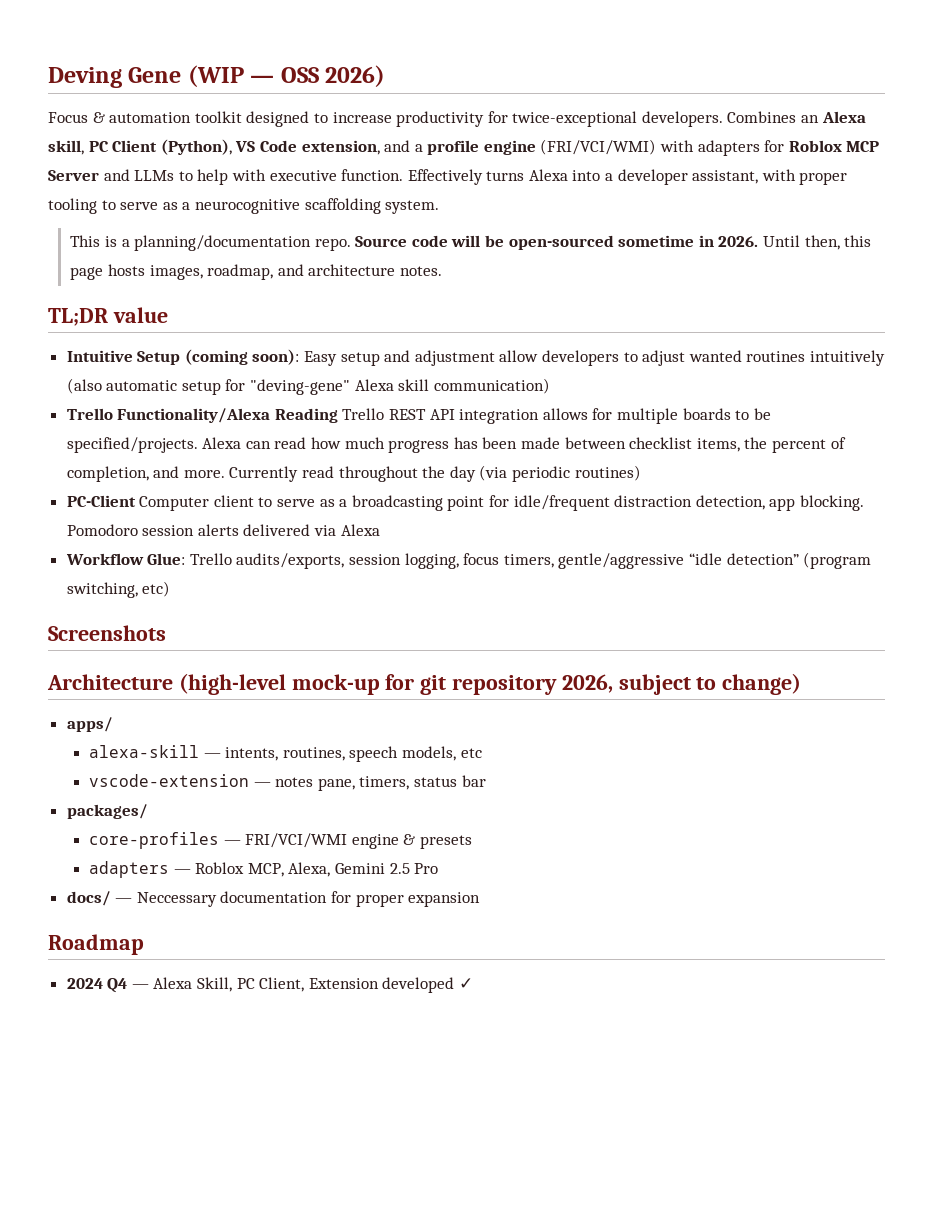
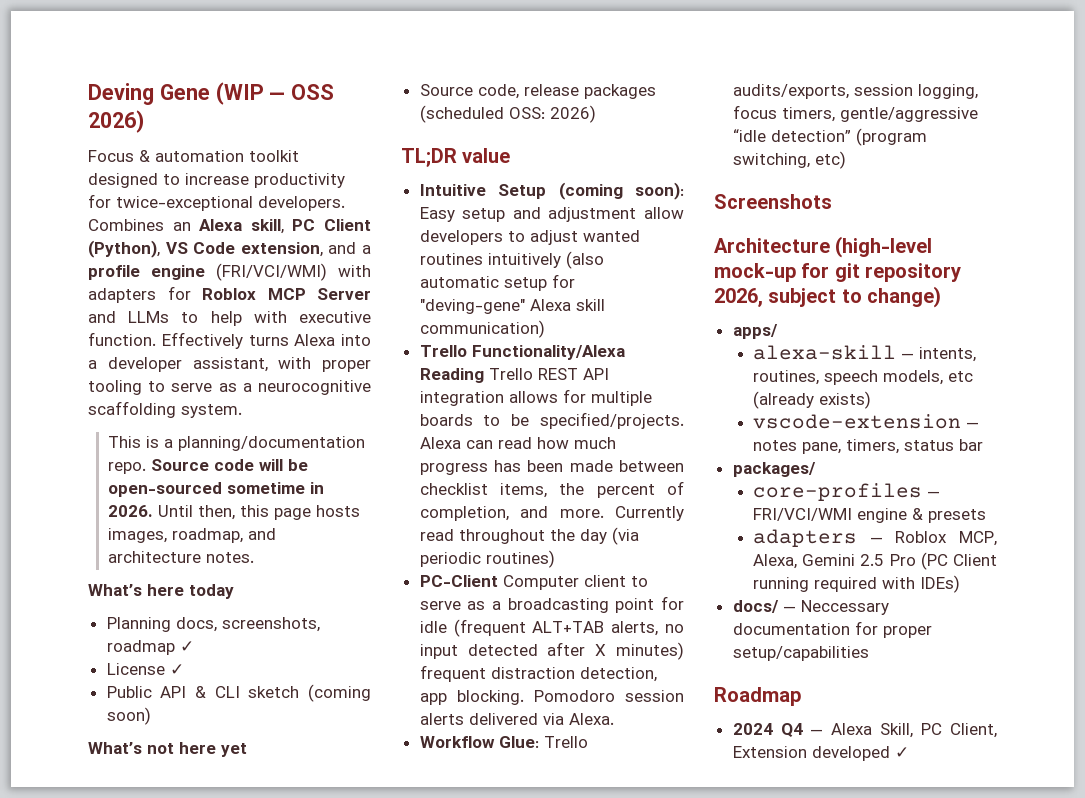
(442, 271) none -> [88,584,234,599] [106,617,320,632] [106,640,194,655] [106,663,184,675] [106,684,371,702] [106,707,151,725] [88,742,247,757] [419,84,656,99] [419,105,596,123] // What’s here today // Planning docs, screenshots, roadmap ✓ // License ✓ // Public API & CLI sketch (coming soon) // What’s not here yet // Source code, release packages (scheduled OSS: 2026)
[513,495,610,511] idle/frequent -> [419,619,684,637] [419,642,684,660] [419,665,486,682] idle (frequent ALT+TAB alerts, no input detected after X minutes) frequent
[340,524,380,536] Alexa -> [568,713,614,725] Alexa.
(482, 753) none -> [752,391,871,409] (already exists)
(439, 868) none -> [920,552,997,570] [752,575,960,593] (PC Client running required with IDEs)
[408,892,481,907] expansion -> [732,646,869,661] setup/capabilities

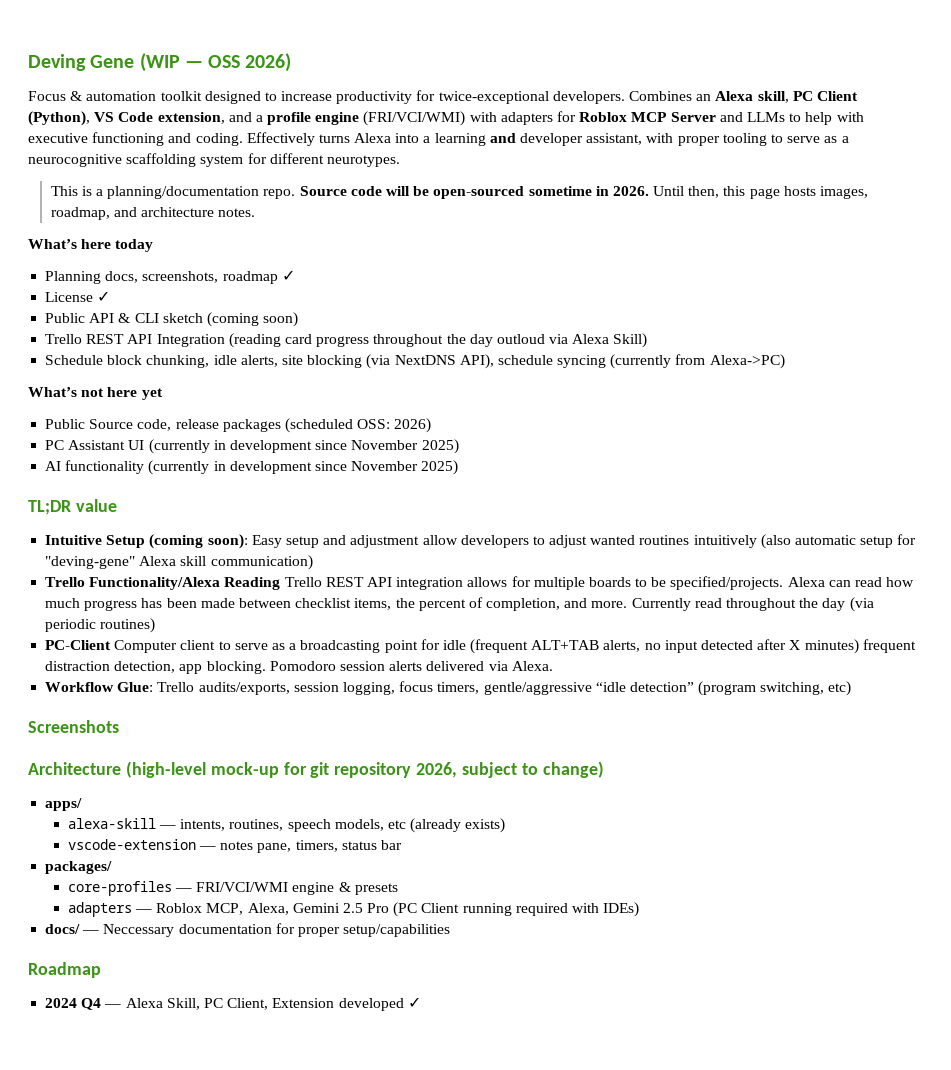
[88,332,156,346] function. -> [92,132,243,146] functioning and coding.
(97, 364) none -> [434,133,516,146] learning and
[181,404,242,418] system. -> [200,153,400,167] system for different neurotypes.
(151, 716) none -> [45,333,648,348] [45,354,785,369] // Trello REST API Integration (reading card progress throughout the day outloud via Alexa Skill) // Schedule block chunking, idle alerts, site blocking (via NextDNS API), schedule syncing (currently from Alexa->PC)
(247, 750) none -> [45,419,86,429] Public
(596, 114) none -> [45,439,459,454] [45,460,459,475] // PC Assistant UI (currently in development since November 2025) // AI functionality (currently in development since November 2025)

